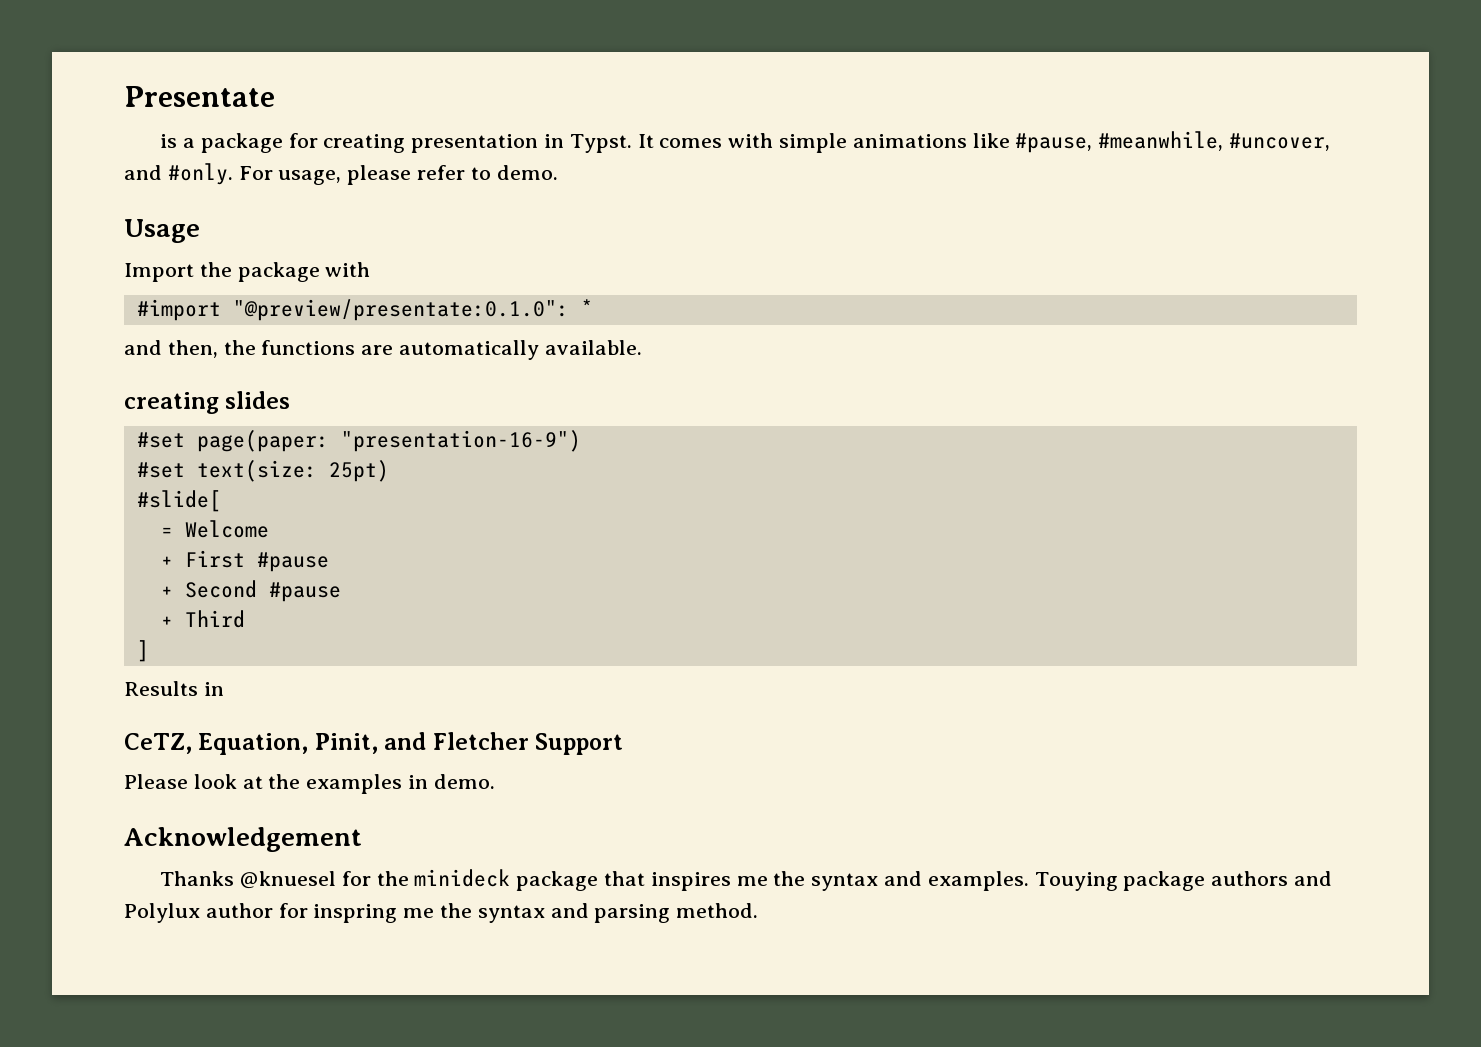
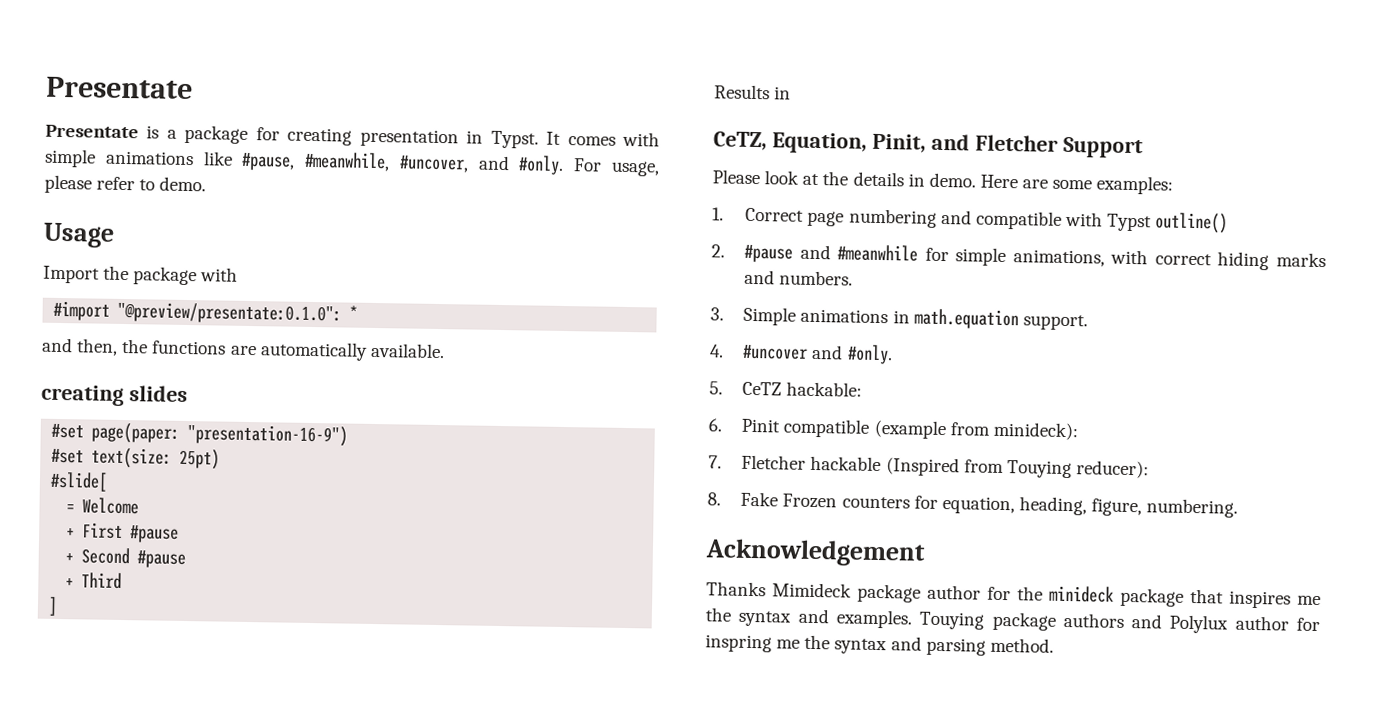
(275, 96) none -> [45,124,139,139] Presentate
[306,774,403,794] examples -> [852,171,904,187] details
(495, 781) none -> [979,174,1174,195] [712,207,1229,234] [711,244,1326,271] [744,269,854,286] [710,306,1088,331] [709,344,893,365] [709,381,863,397] [708,418,1078,441] [708,454,1149,479] [707,491,1239,518] Here are some examples: // 1. Correct page numbering and compatible with Typst outline() // 2. #pause and #meanwhile for simple animations, with correct hiding marks and numbers. // 3. Simple animations in math.equation support. // 4. #uncover and #only. // 5. CeTZ hackable: // 6. Pinit compatible (example from minideck): // 7. Fletcher hackable (Inspired from Touying reducer): // 8. Fake Frozen counters for equation, heading, figure, numbering.
[239,871,336,889] @knuesel -> [772,582,981,603] Mimideck package author

